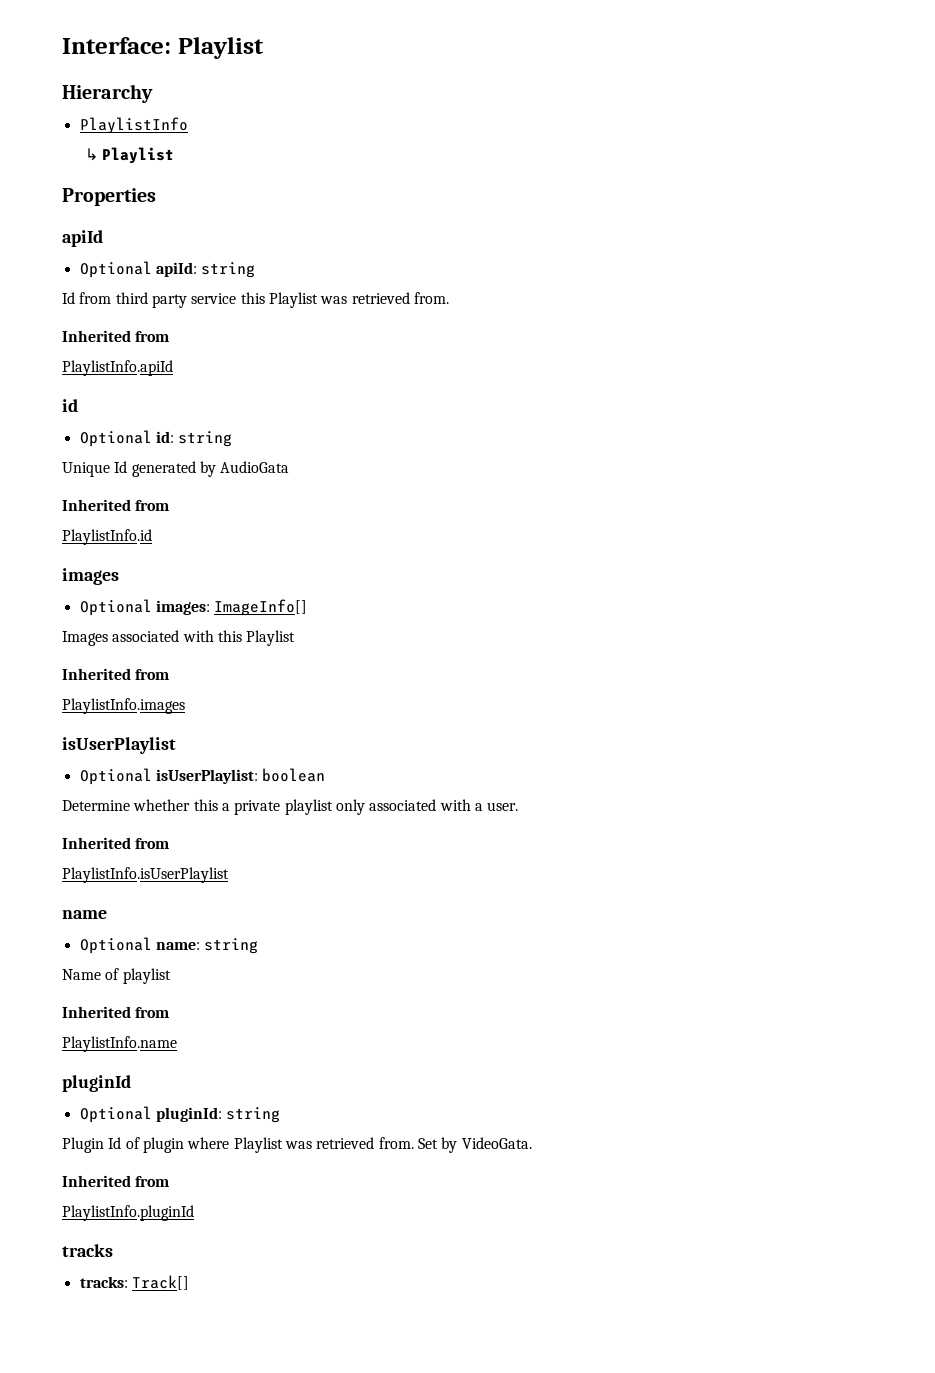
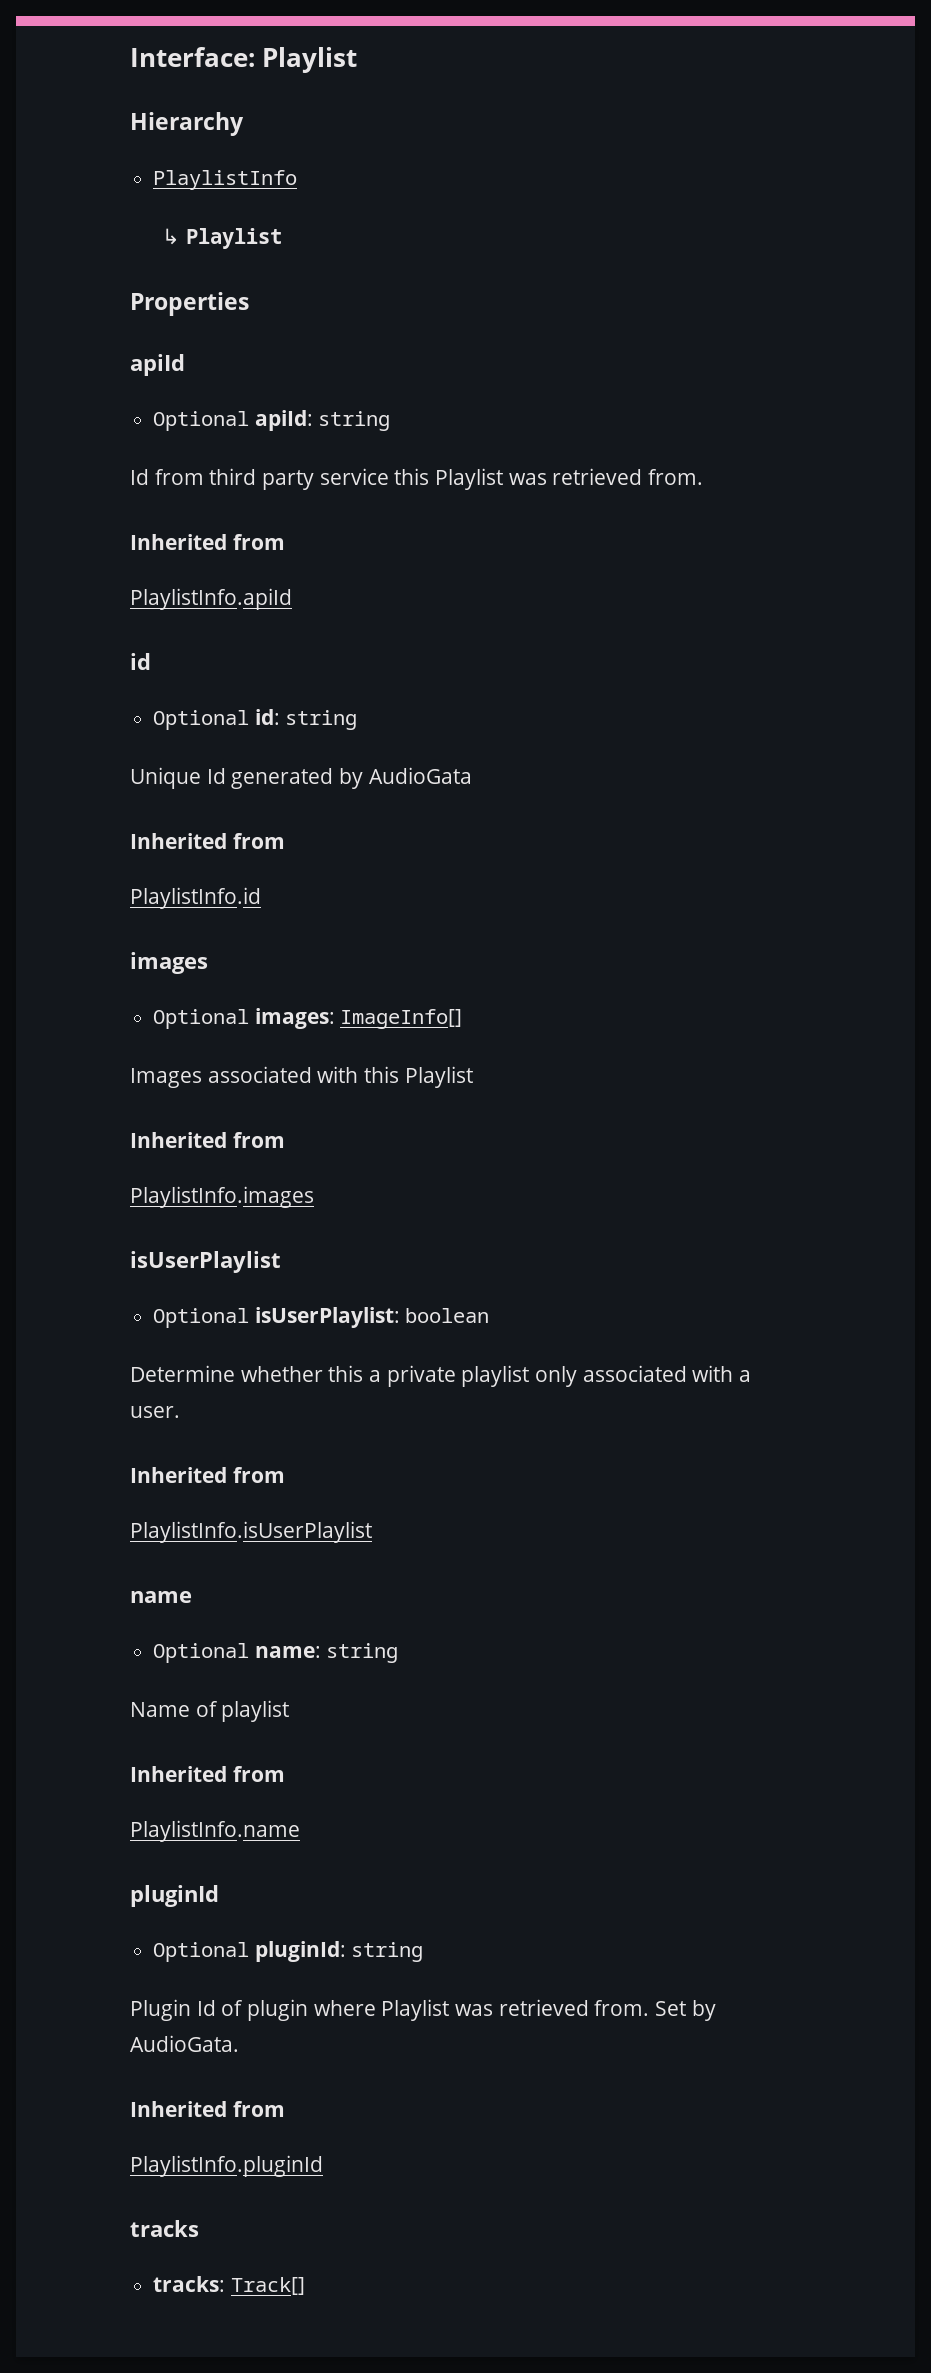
[461,1137,532,1149] VideoGata. -> [130,2035,239,2052] AudioGata.

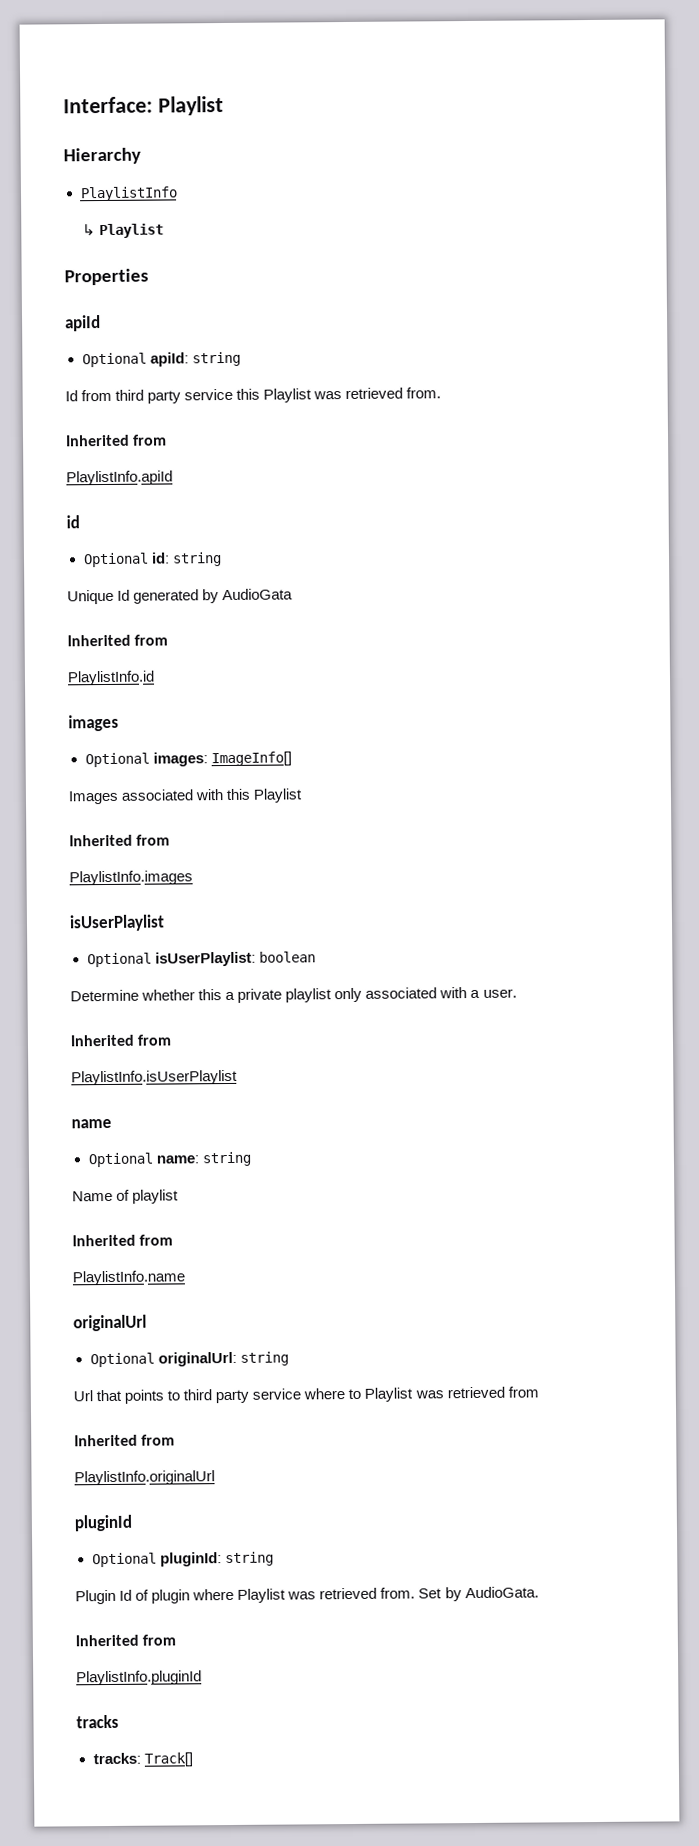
(300, 1831) none -> [73,1314,147,1332] [89,1351,289,1368] [73,1386,539,1404] [74,1434,176,1447] [74,1470,215,1486] // originalUrl // Optional originalUrl: string // Url that points to third party service where to Playlist was retrieved from // Inherited from // PlaylistInfo.originalUrl

